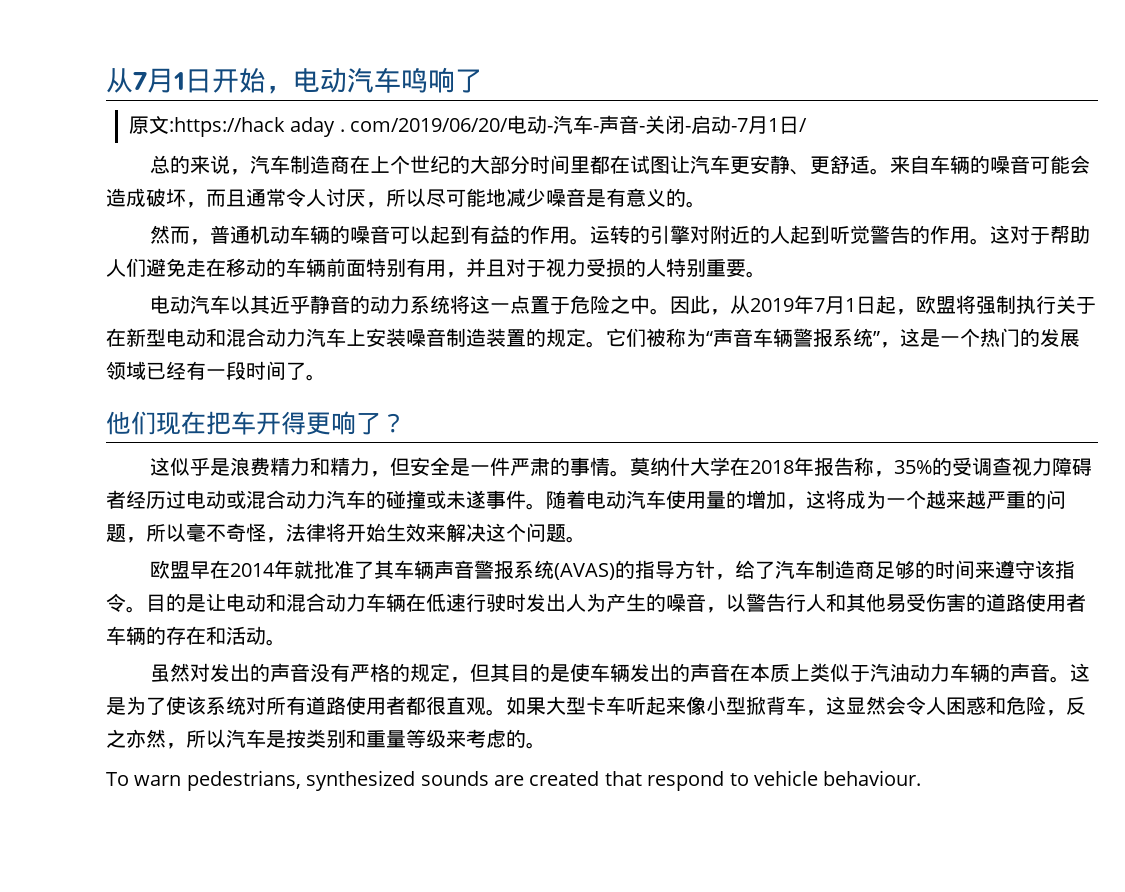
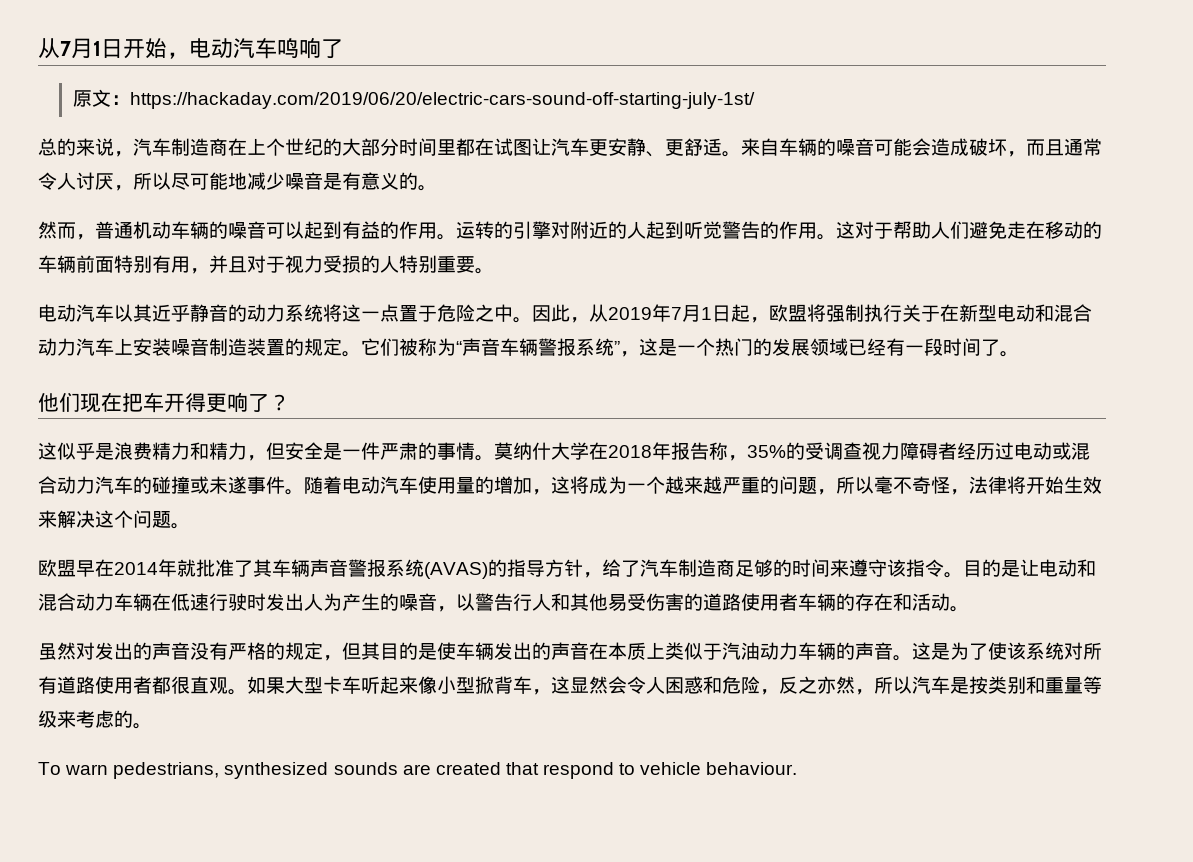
[168,115,808,137] :https://hack aday . com/2019/06/20/电动-汽车-声音-关闭-启动-7月1日/ -> [110,92,755,109] ：https://hackaday.com/2019/06/20/electric-cars-sound-off-starting-july-1st/

